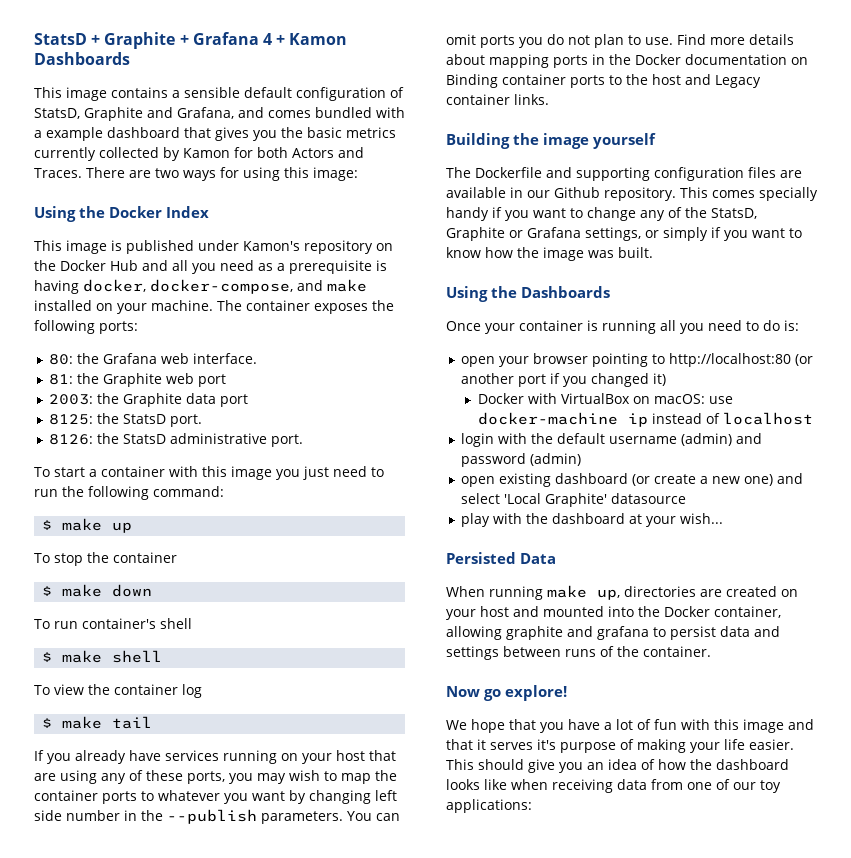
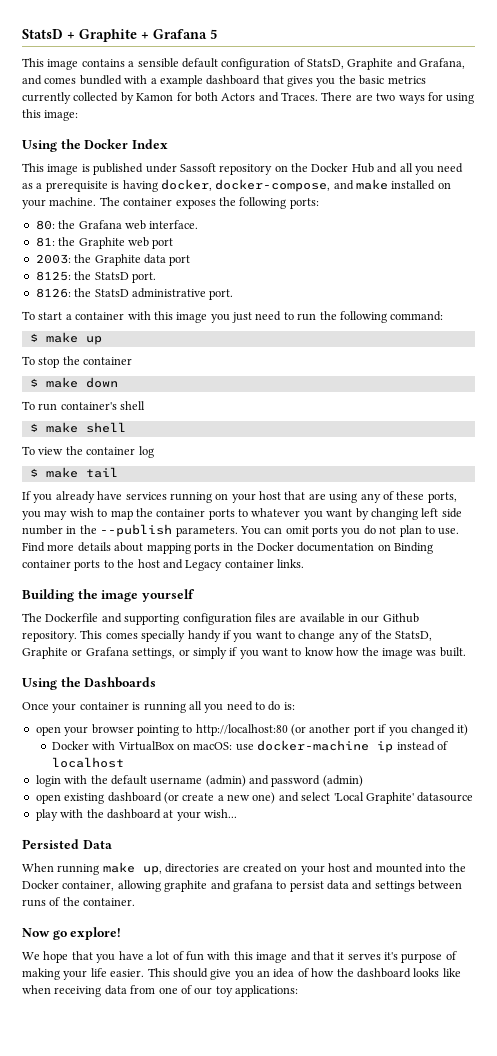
[262,33,348,45] [34,52,130,65] 4 + Kamon Dashboards -> [210,29,217,39] 5
[243,241,300,251] Kamon's -> [179,163,216,172] Sassoft

